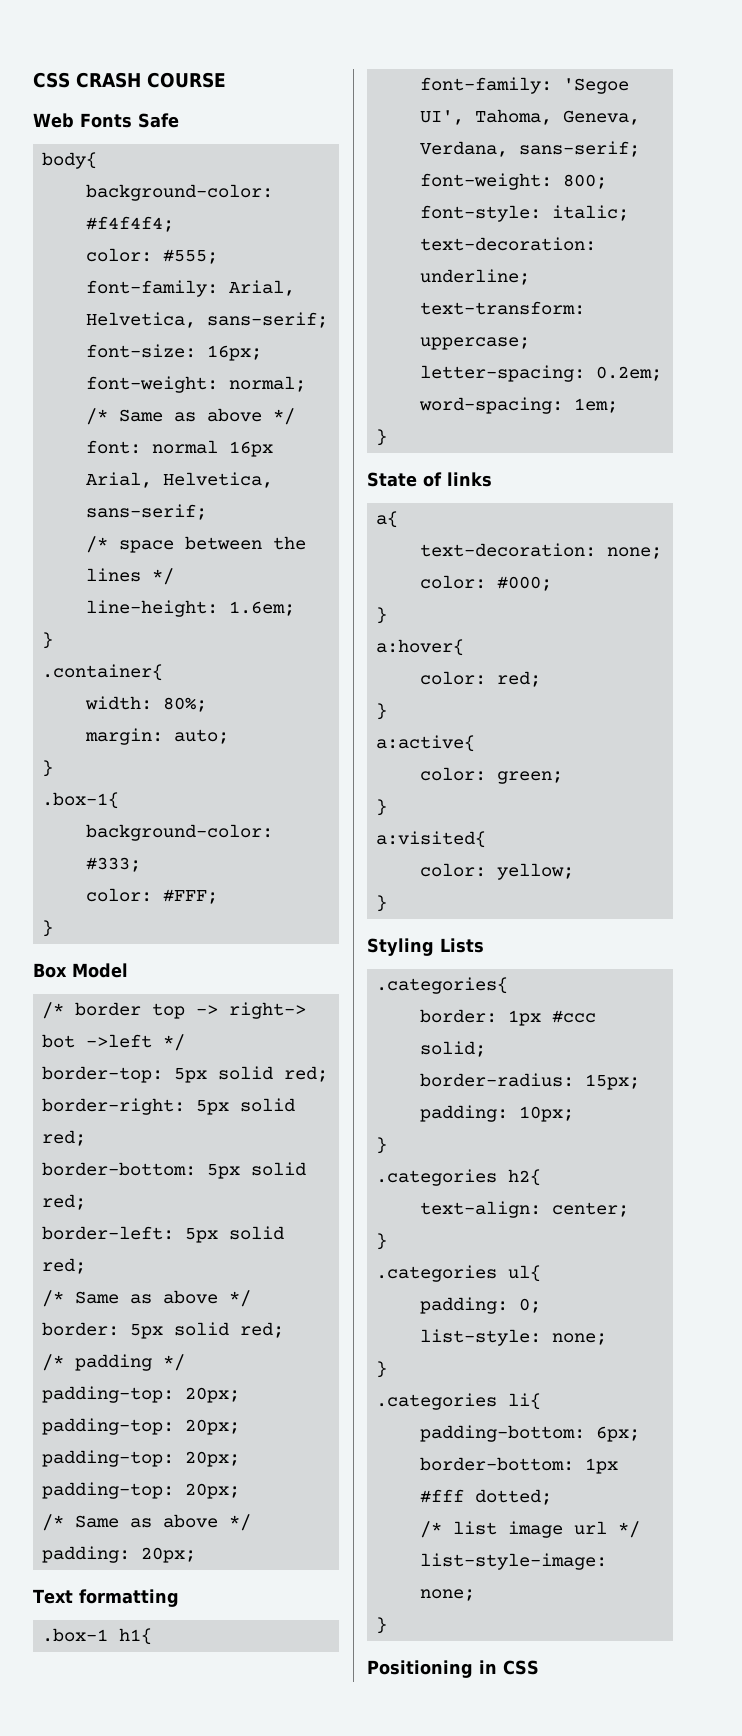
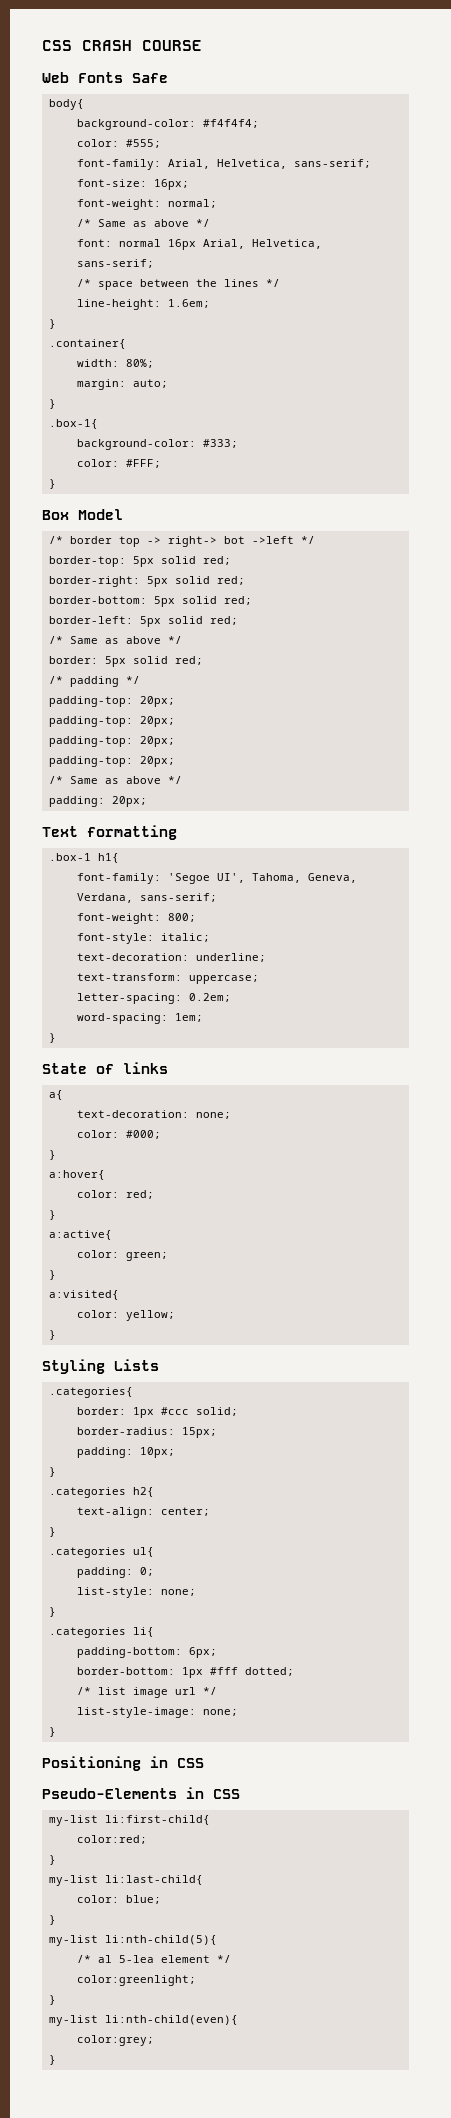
(539, 1667) none -> [42,1787,240,1799] [48,1815,210,1826] [76,1835,147,1844] [48,1855,56,1865] [48,1875,203,1886] [76,1895,161,1904] [48,1915,56,1925] [48,1935,217,1946] [76,1955,231,1963] [76,1975,196,1986] [48,1995,56,2005] [48,2015,238,2026] [76,2035,154,2046] [48,2055,56,2065] // Pseudo-Elements in CSS // my-list li:first-child{ // color:red; // } // my-list li:last-child{ // color: blue; // } // my-list li:nth-child(5){ // /* al 5-lea element */ // color:greenlight; // } // my-list li:nth-child(even){ // color:grey; // }

